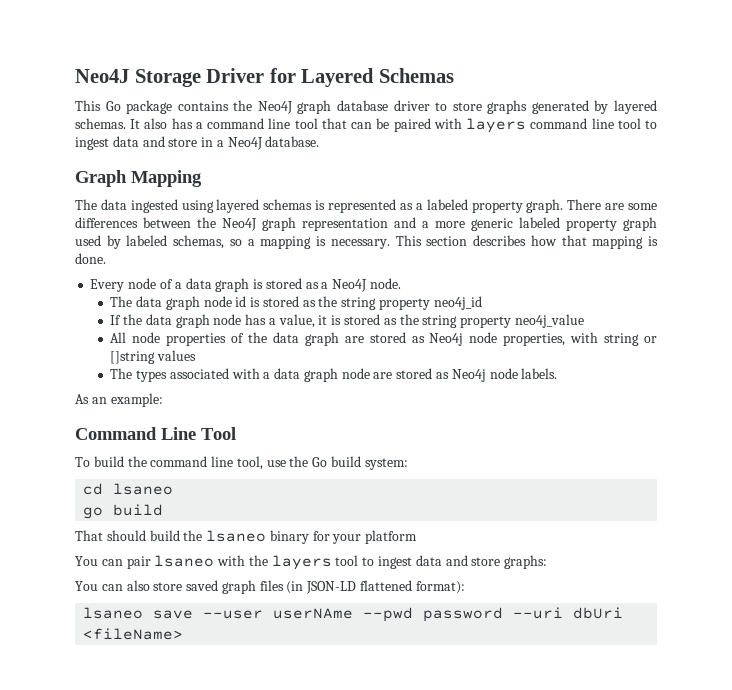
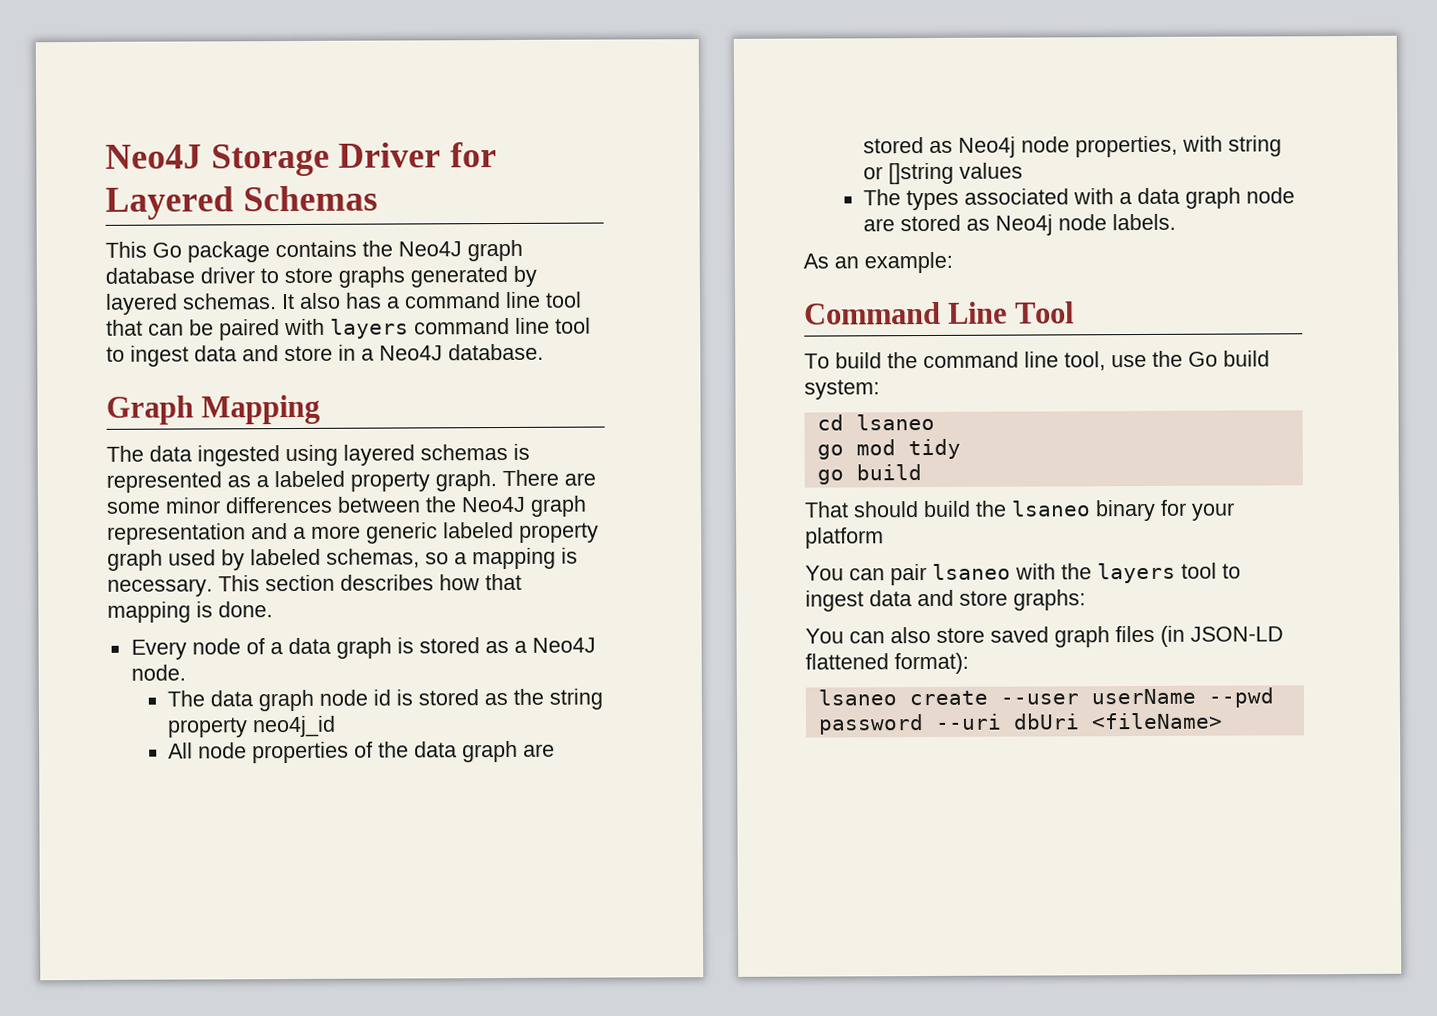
(657, 206) none -> [165,497,221,514] minor
[110,314,584,328] // If the data graph node has a value, it is stored as the string property neo4j_value -> (337, 726) none
(174, 489) none -> [816,438,961,460] // go mod tidy
[153,608,354,619] save --user userNAme -> [908,688,1196,706] create --user userName

